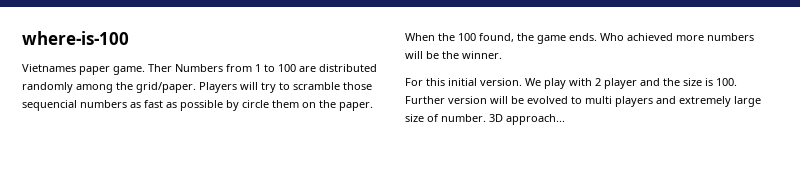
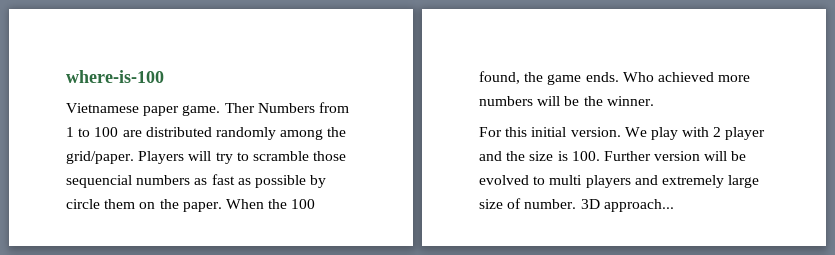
[22,64,76,72] Vietnames -> [66,103,139,113] Vietnamese

